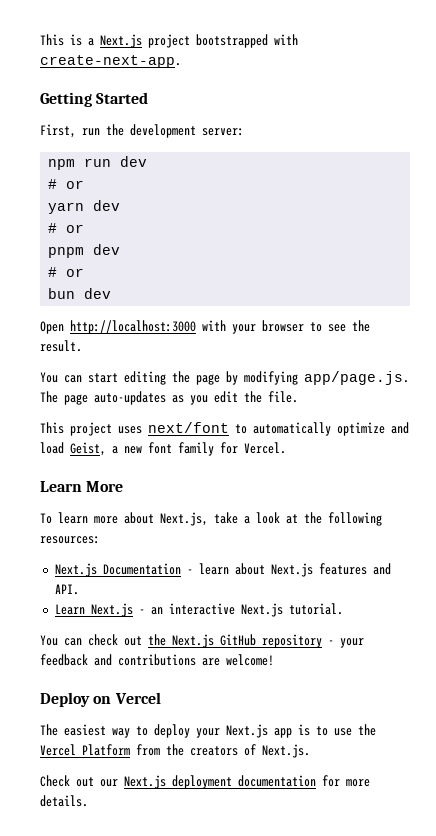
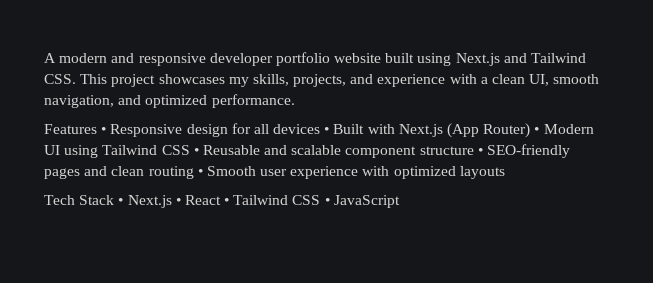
[40,34,298,48] [40,55,181,68] [40,92,149,107] [40,124,244,138] [48,156,148,170] [48,179,85,189] [48,200,121,214] [48,223,85,233] [48,244,121,258] [48,267,85,277] [48,288,112,299] [40,320,370,334] [40,340,82,352] [40,371,409,385] [40,391,298,405] [40,422,409,436] [40,442,286,456] [40,481,124,492] [40,512,382,526] [40,536,100,544] [54,563,391,577] [54,584,79,595] [54,603,343,617] [40,634,364,648] [40,654,274,666] [40,692,161,707] [40,724,376,738] [40,744,310,758] [40,775,370,789] [40,795,88,807] This is a Next.js project bootstrapped with create-next-app. // Getting Started // First, run the development server: // npm run dev // # or // yarn dev // # or // pnpm dev // # or // bun dev // Open http://localhost:3000 with your browser to see the result. // You can start editing the page by modifying app/page.js. The page auto-updates as you edit the file. // This project uses next/font to automatically optimize and load Geist, a new font family for Vercel. // Learn More // To learn more about Next.js, take a look at the following resources: // Next.js Documentation - learn about Next.js features and API. // Learn Next.js - an interactive Next.js tutorial. // You can check out the Next.js GitHub repository - your feedback and contributions are welcome! // Deploy on Vercel // The easiest way to deploy your Next.js app is to use the Vercel Platform from the creators of Next.js. // Check out our Next.js deployment documentation for more details. -> [44,52,587,66] [44,74,600,87] [44,94,295,108] [44,123,594,138] [44,144,571,158] [44,166,505,179] [44,195,400,208] A modern and responsive developer portfolio website built using Next.js and Tailwind CSS. This project showcases my skills, projects, and experience with a clean UI, smooth navigation, and optimized performance. // Features • Responsive design for all devices • Built with Next.js (App Router) • Modern UI using Tailwind CSS • Reusable and scalable component structure • SEO-friendly pages and clean routing • Smooth user experience with optimized layouts // Tech Stack • Next.js • React • Tailwind CSS • JavaScript

